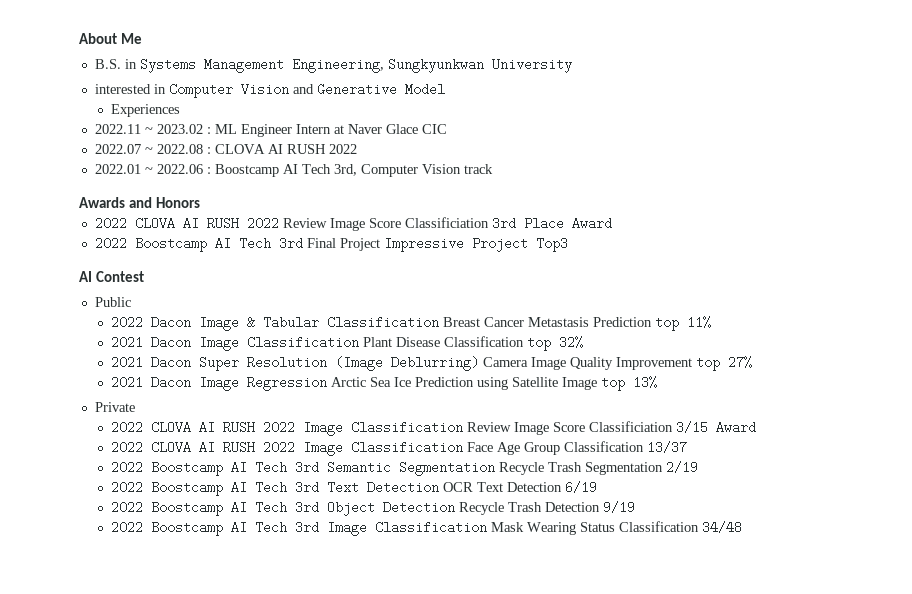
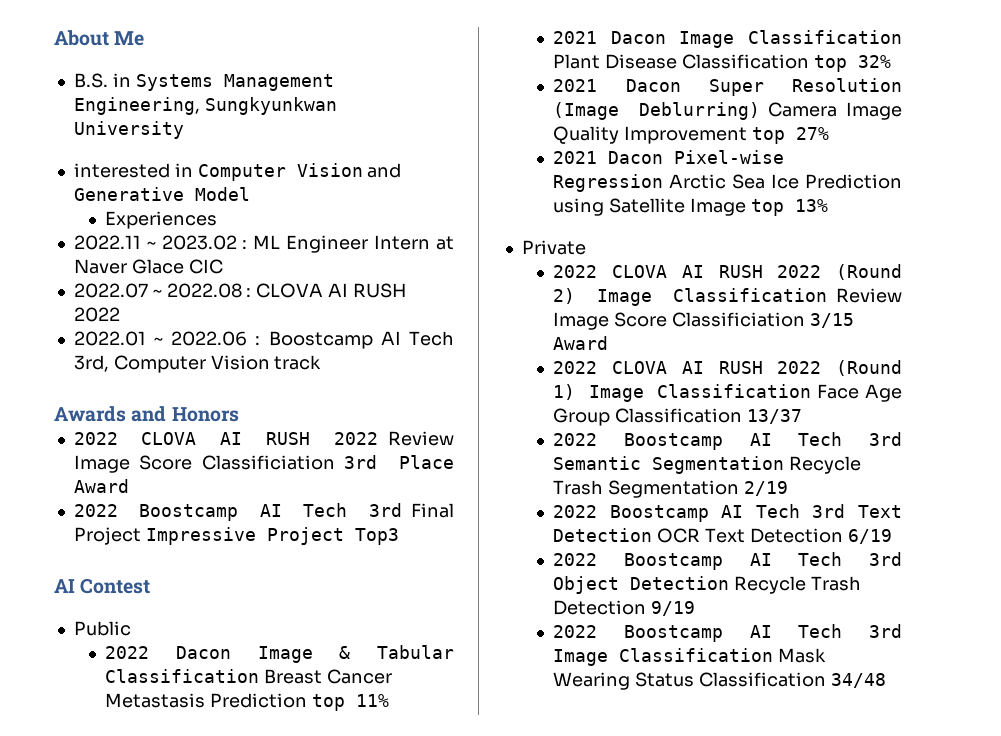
[199,376,240,391] Image -> [674,150,785,164] Pixel-wise
(296, 427) none -> [836,264,902,280] [553,288,576,304] (Round 2)
(296, 447) none -> [836,360,902,376] [553,384,576,400] (Round 1)

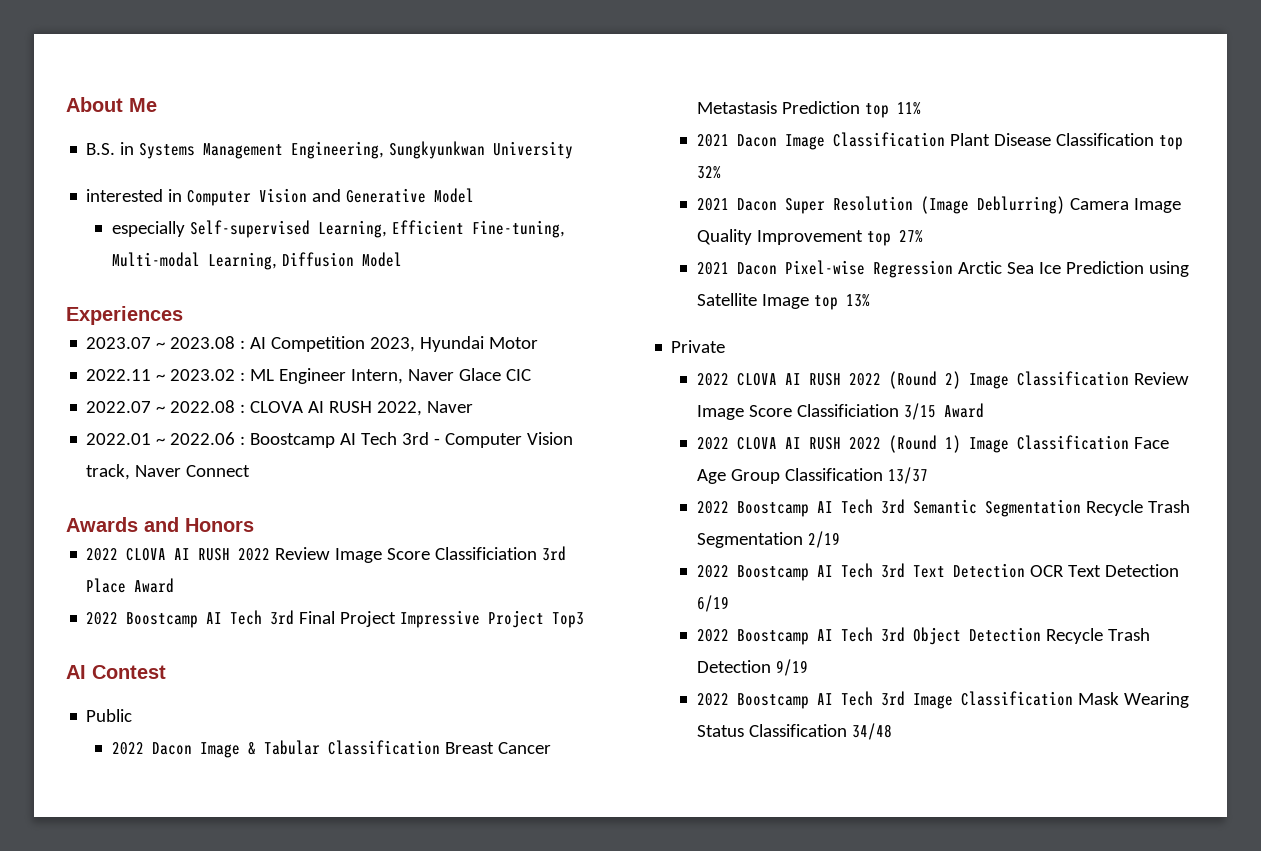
[105,211,218,229] Experiences -> [111,220,565,238] [111,252,402,270] [66,306,183,325] [86,336,539,352] especially Self-supervised Learning, Efficient Fine-tuning, Multi-modal Learning, Diffusion Model // Experiences // 2023.07 ~ 2023.08 : AI Competition 2023, Hyundai Motor
[374,235,455,250] Intern at -> [351,369,404,384] Intern,
[73,307,120,322] 2022 -> [377,401,474,416] 2022, Naver
[73,355,322,373] 3rd, Computer Vision track -> [402,432,574,448] [86,464,251,480] 3rd - Computer Vision track, Naver Connect

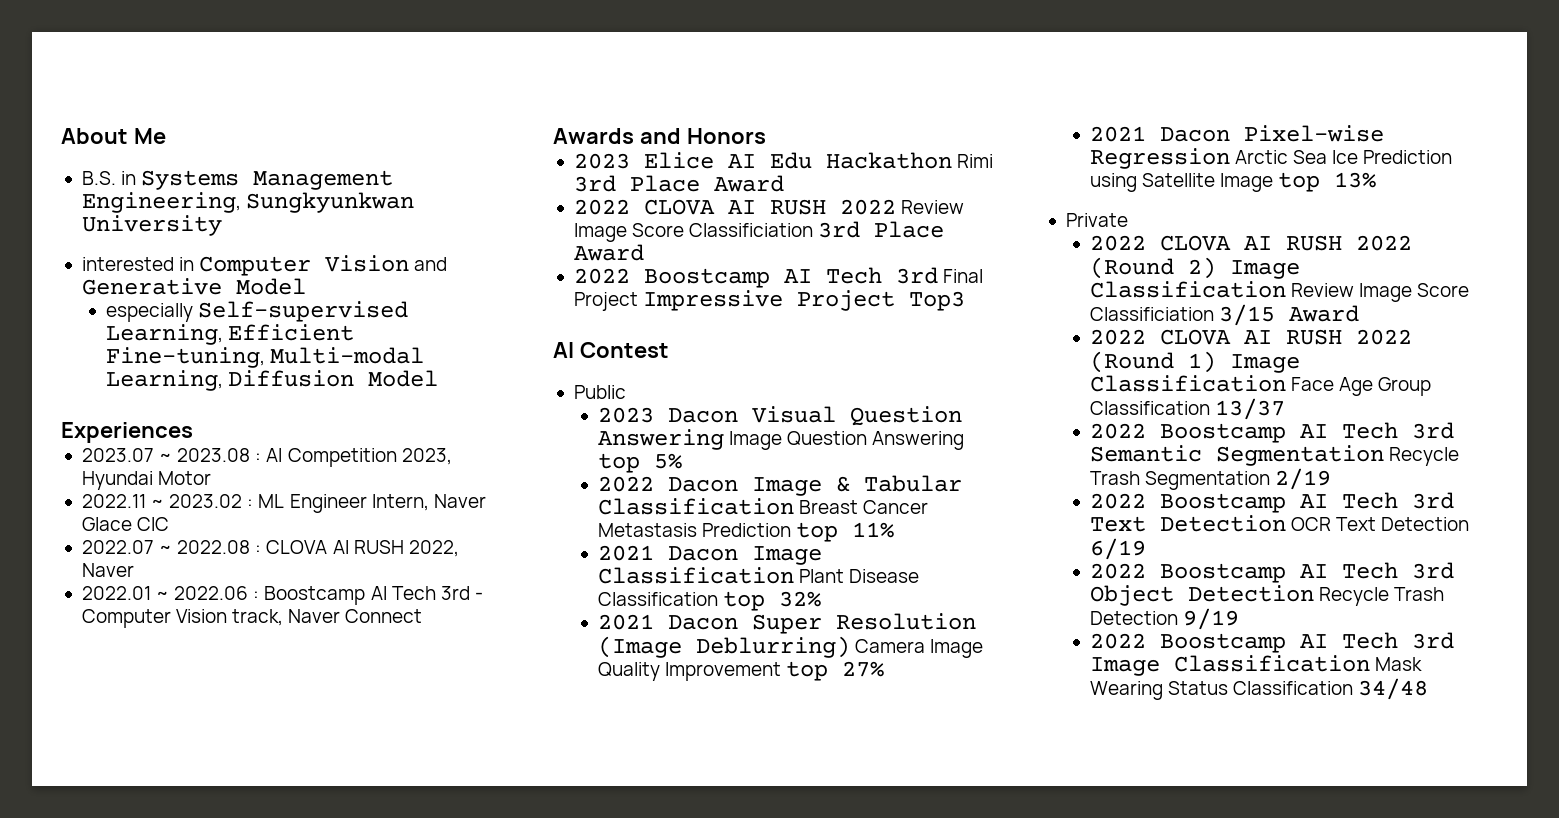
(254, 525) none -> [573,152,994,169] [573,175,784,192] // 2023 Elice AI Edu Hackathon Rimi 3rd Place Award
(133, 715) none -> [597,406,962,426] [597,429,965,450] [597,453,682,473] // 2023 Dacon Visual Question Answering Image Question Answering top 5%

